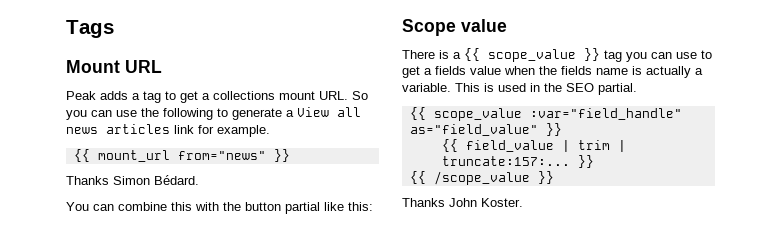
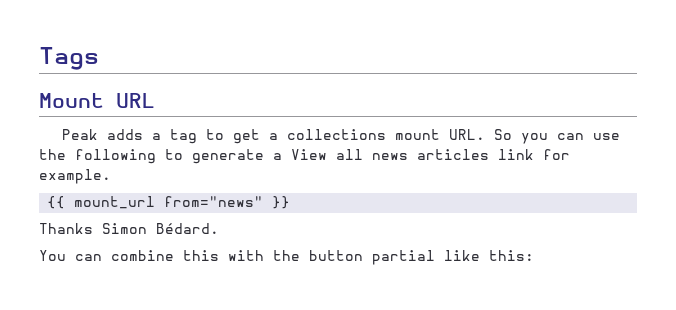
[402,19,507,36] [402,48,712,62] [402,66,703,78] [402,83,637,95] [409,107,682,121] [409,123,562,136] [441,139,626,152] [441,155,594,168] [409,171,554,185] [402,198,523,207] // Scope value // There is a {{ scope_value }} tag you can use to get a fields value when the fields name is actually a variable. This is used in the SEO partial. // {{ scope_value :var="field_handle" as="field_value" }} // {{ field_value | trim | truncate:157:... }} // {{ /scope_value }} // Thanks John Koster. -> (534, 255) none

